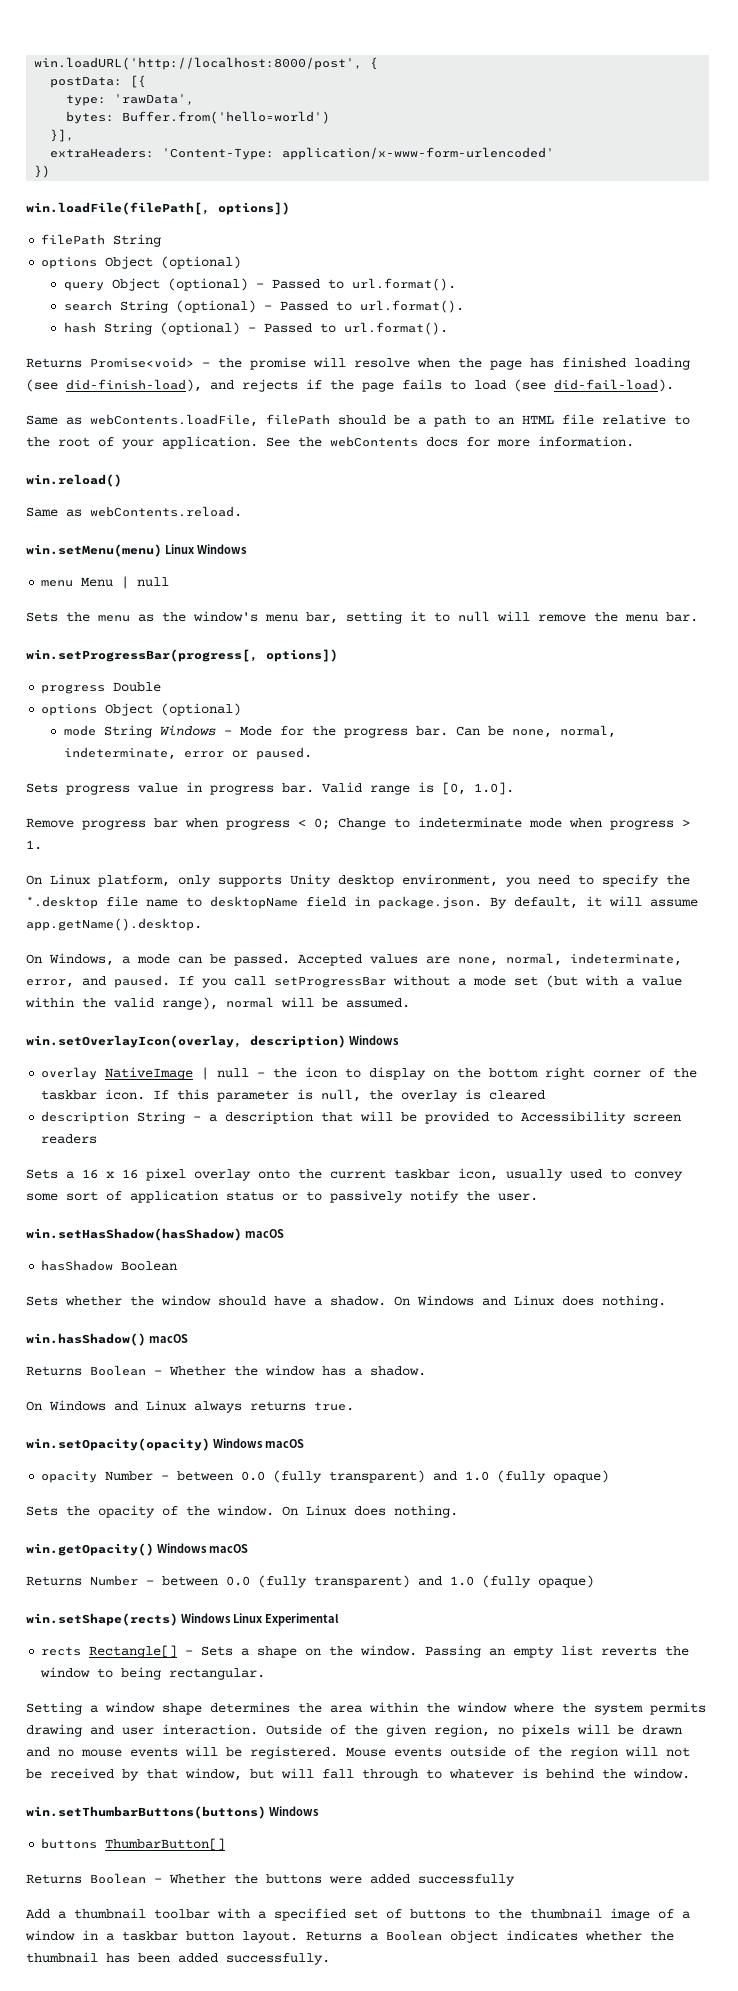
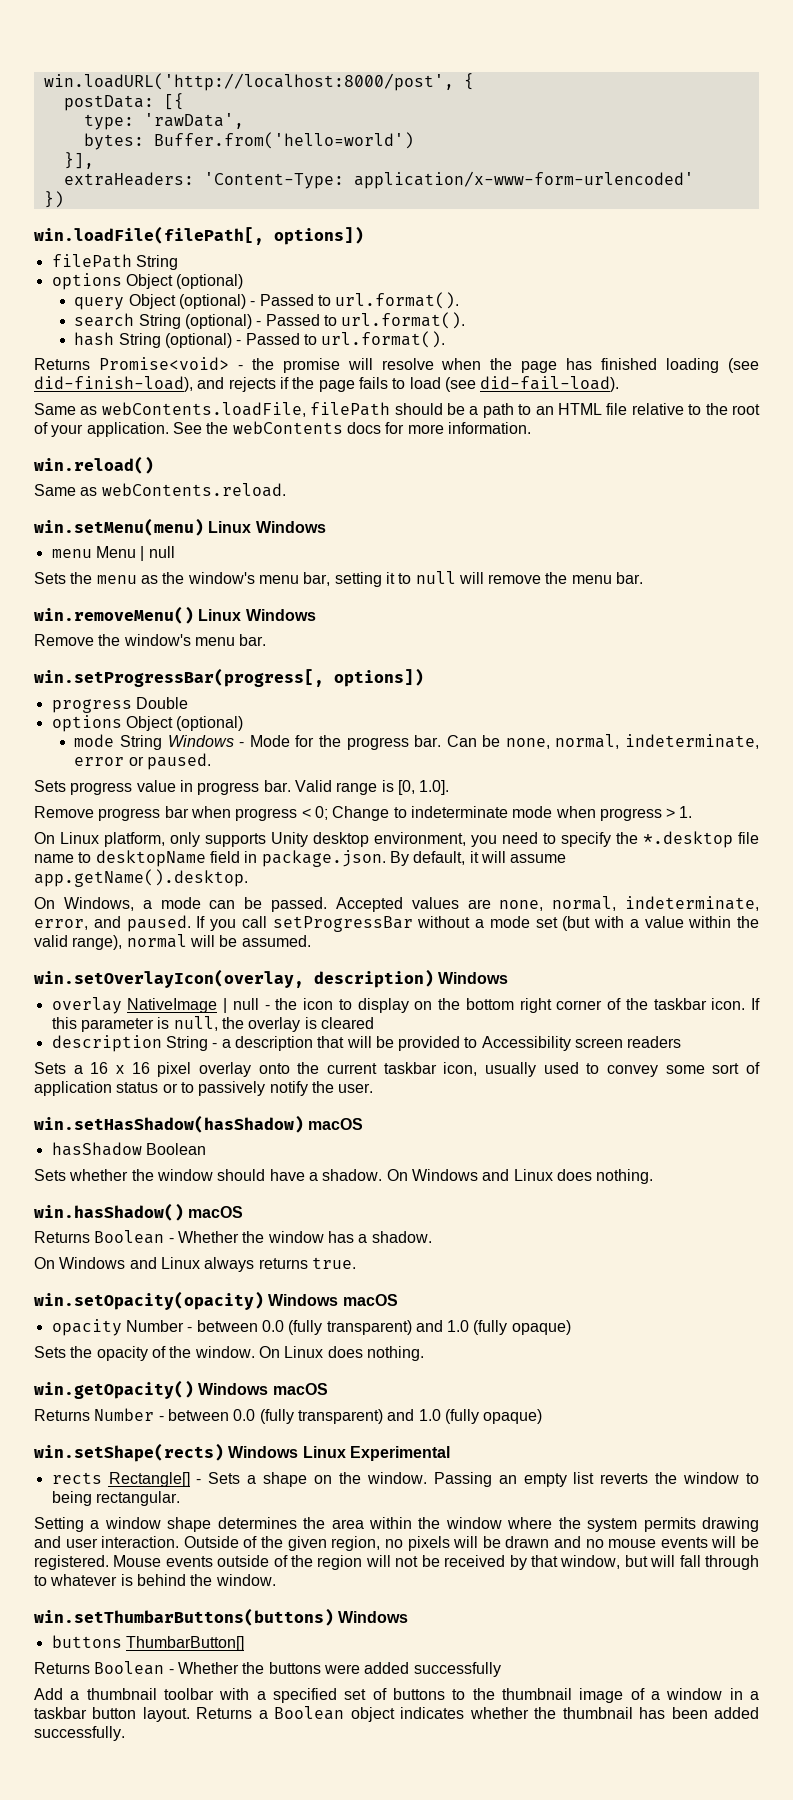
(698, 617) none -> [34,606,316,624] [34,634,267,646] // win.removeMenu() Linux Windows // Remove the window's menu bar.

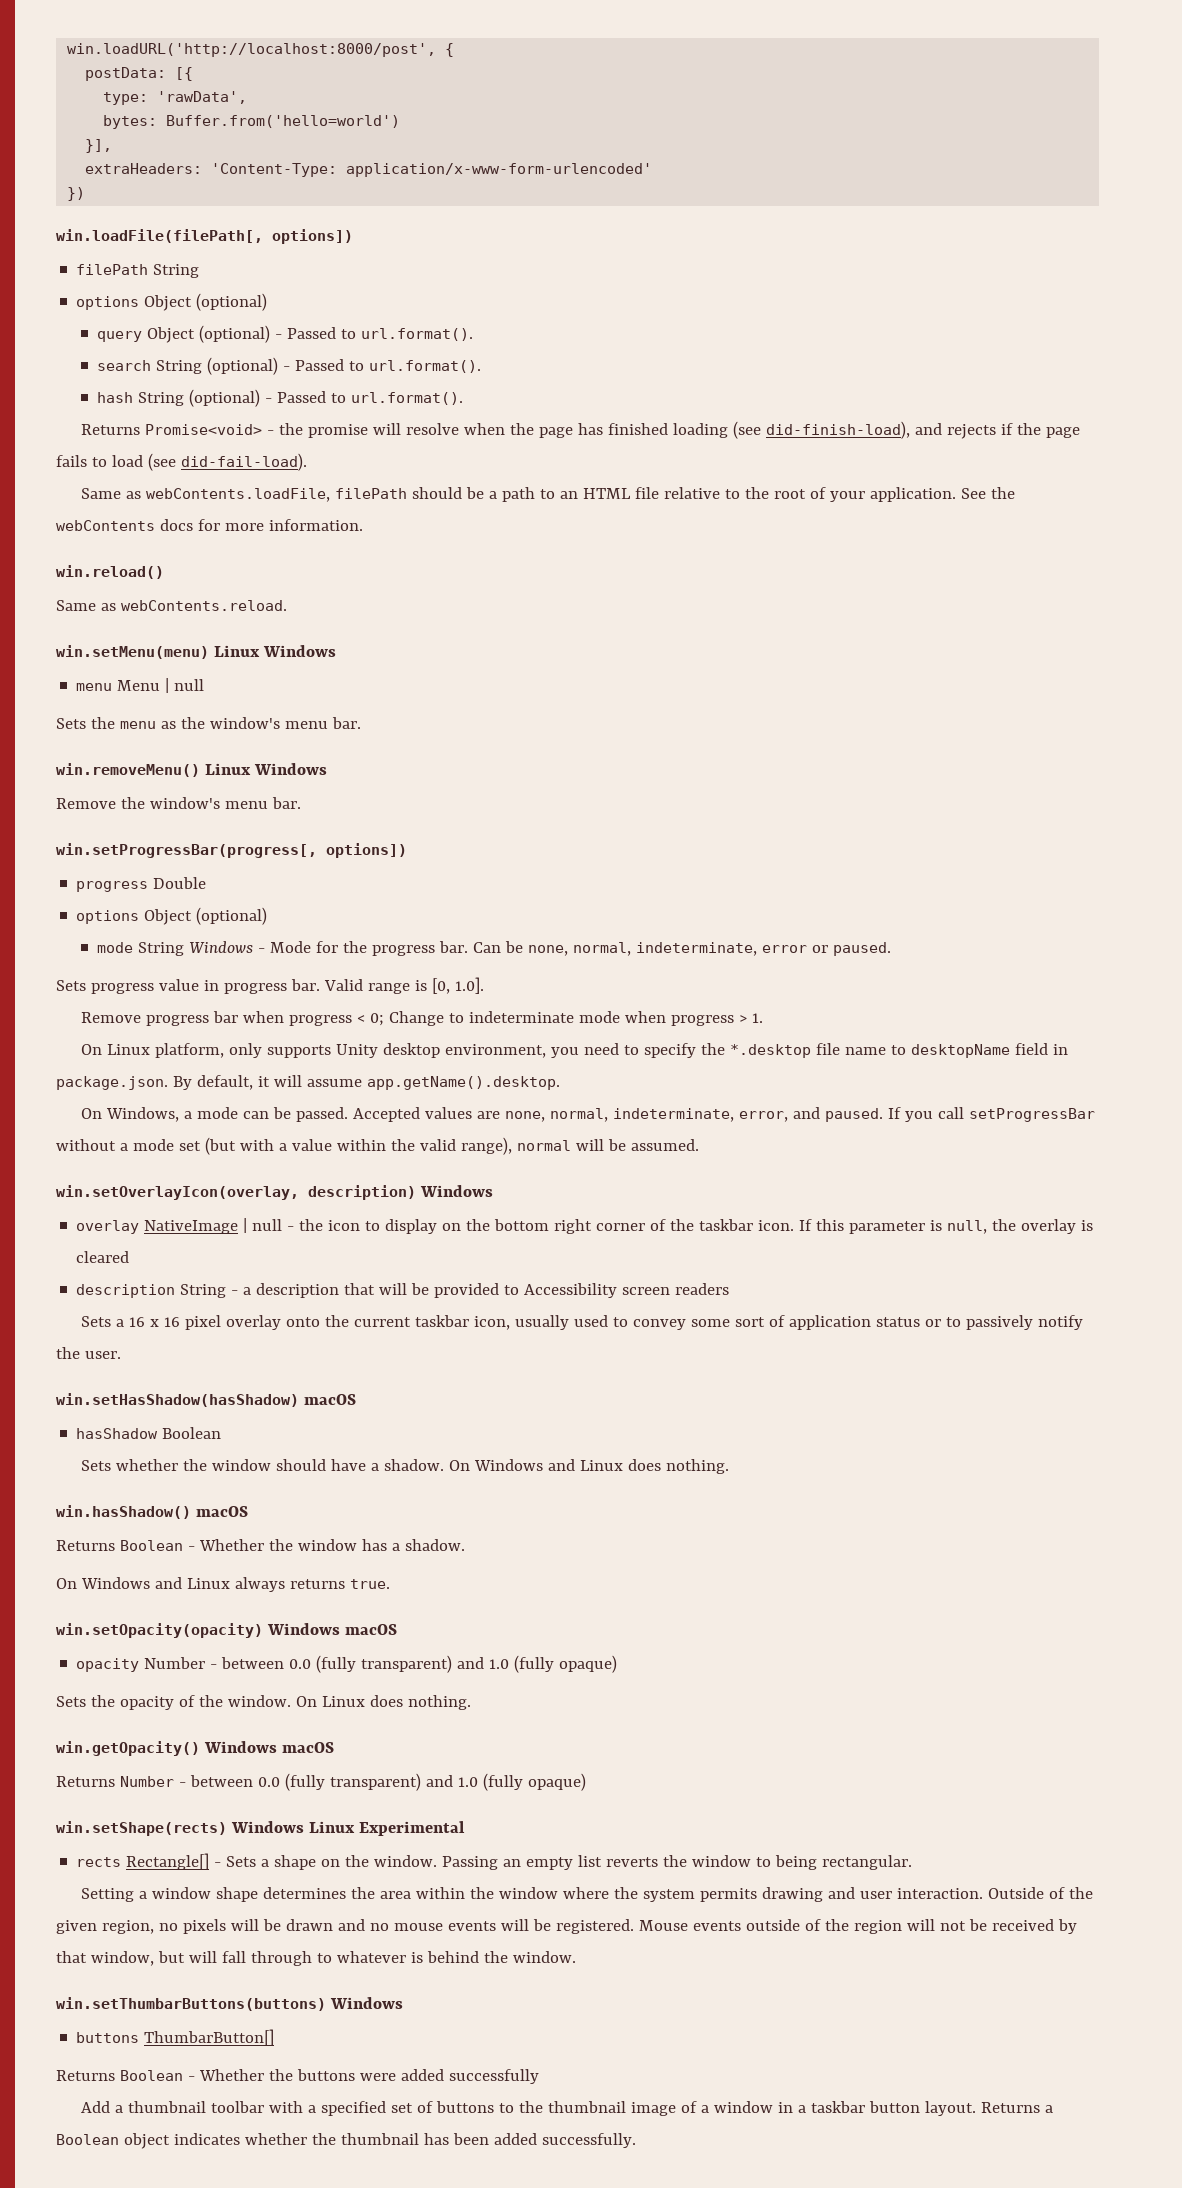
[303,571,612,587] bar, setting it to null will remove the menu -> (328, 725) none

